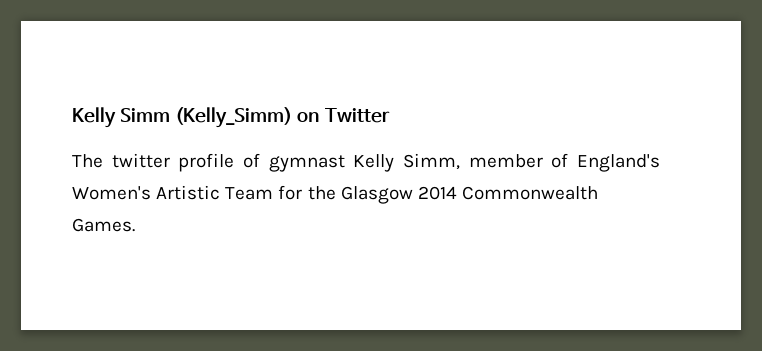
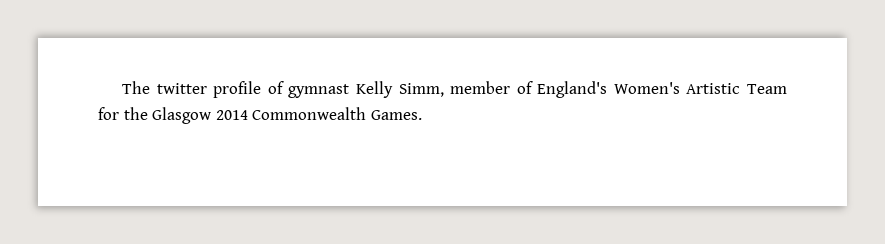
[72,107,390,128] Kelly Simm (Kelly_Simm) on Twitter // -> (122, 87) none

